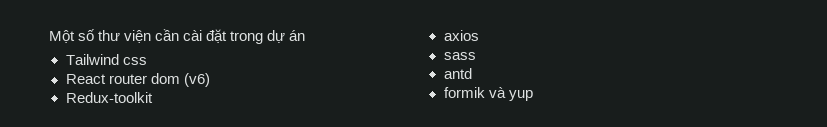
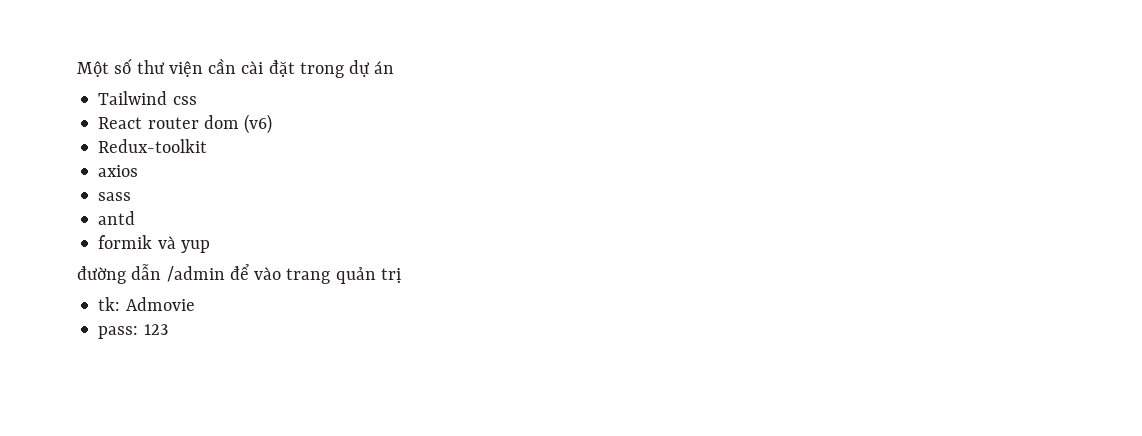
(533, 95) none -> [77,264,401,284] [98,297,195,311] [98,324,168,339] // đường dẫn /admin để vào trang quản trị // tk: Admovie // pass: 123

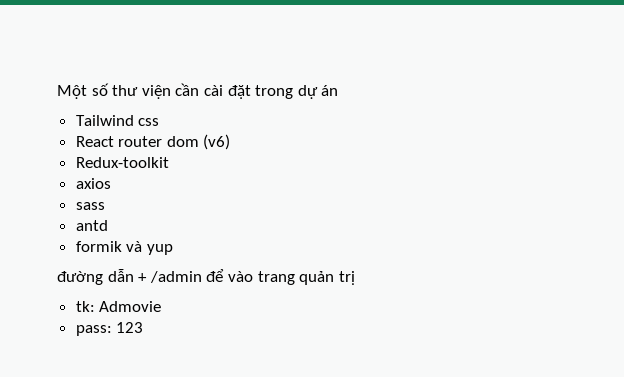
(162, 272) none -> [138,273,148,282] +

